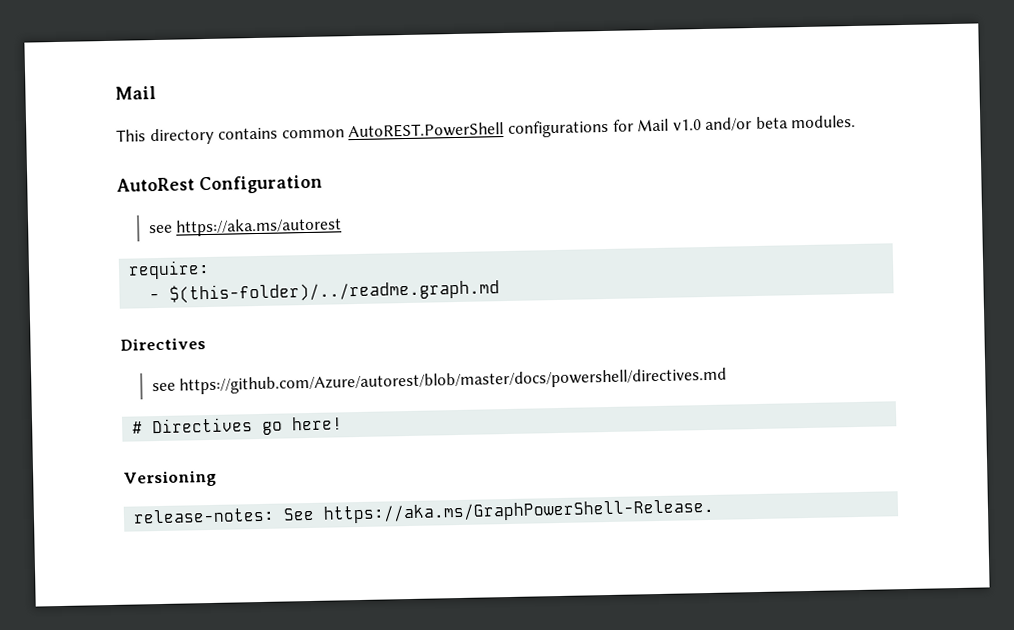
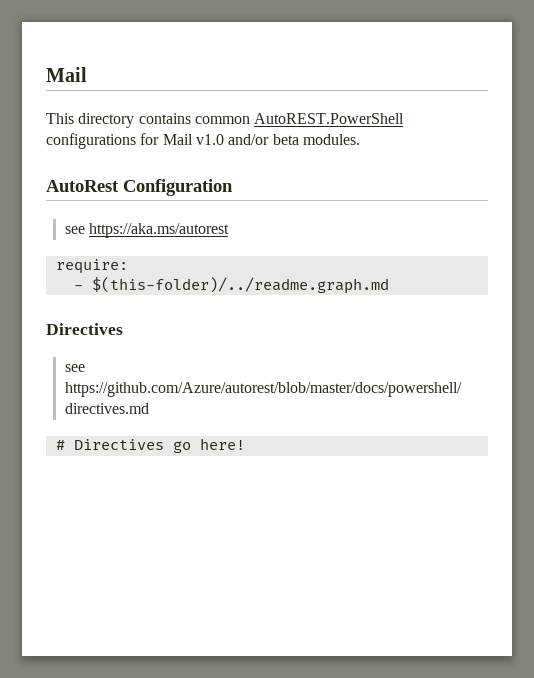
[123,469,217,488] [133,498,716,524] // Versioning // release-notes: See https://aka.ms/GraphPowerShell-Release. -> (245, 444) none

